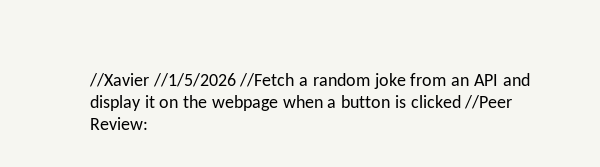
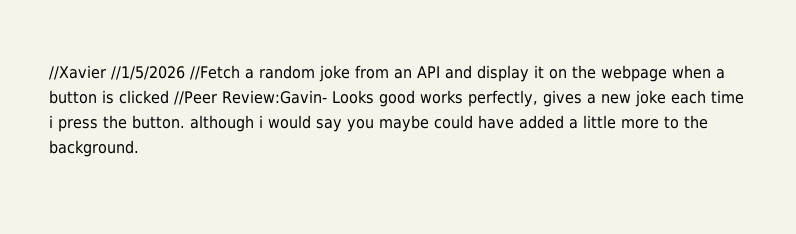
[90,117,148,130] Review: -> [222,90,744,107] [49,115,708,132] [49,140,139,157] Review:Gavin- Looks good works perfectly, gives a new joke each time i press the button. although i would say you maybe could have added a little more to the background.

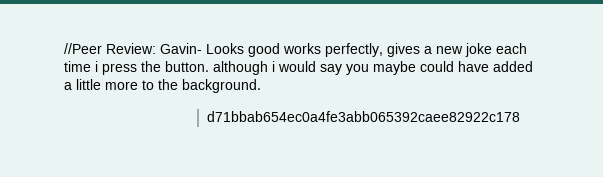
[49,65,725,82] [49,90,327,105] //Xavier //1/5/2026 //Fetch a random joke from an API and display it on the webpage when a button is clicked //Peer Review:Gavin- -> [64,43,202,54] //Peer Review: Gavin-
(139, 148) none -> [206,111,520,122] // d71bbab654ec0a4fe3abb065392caee82922c178

